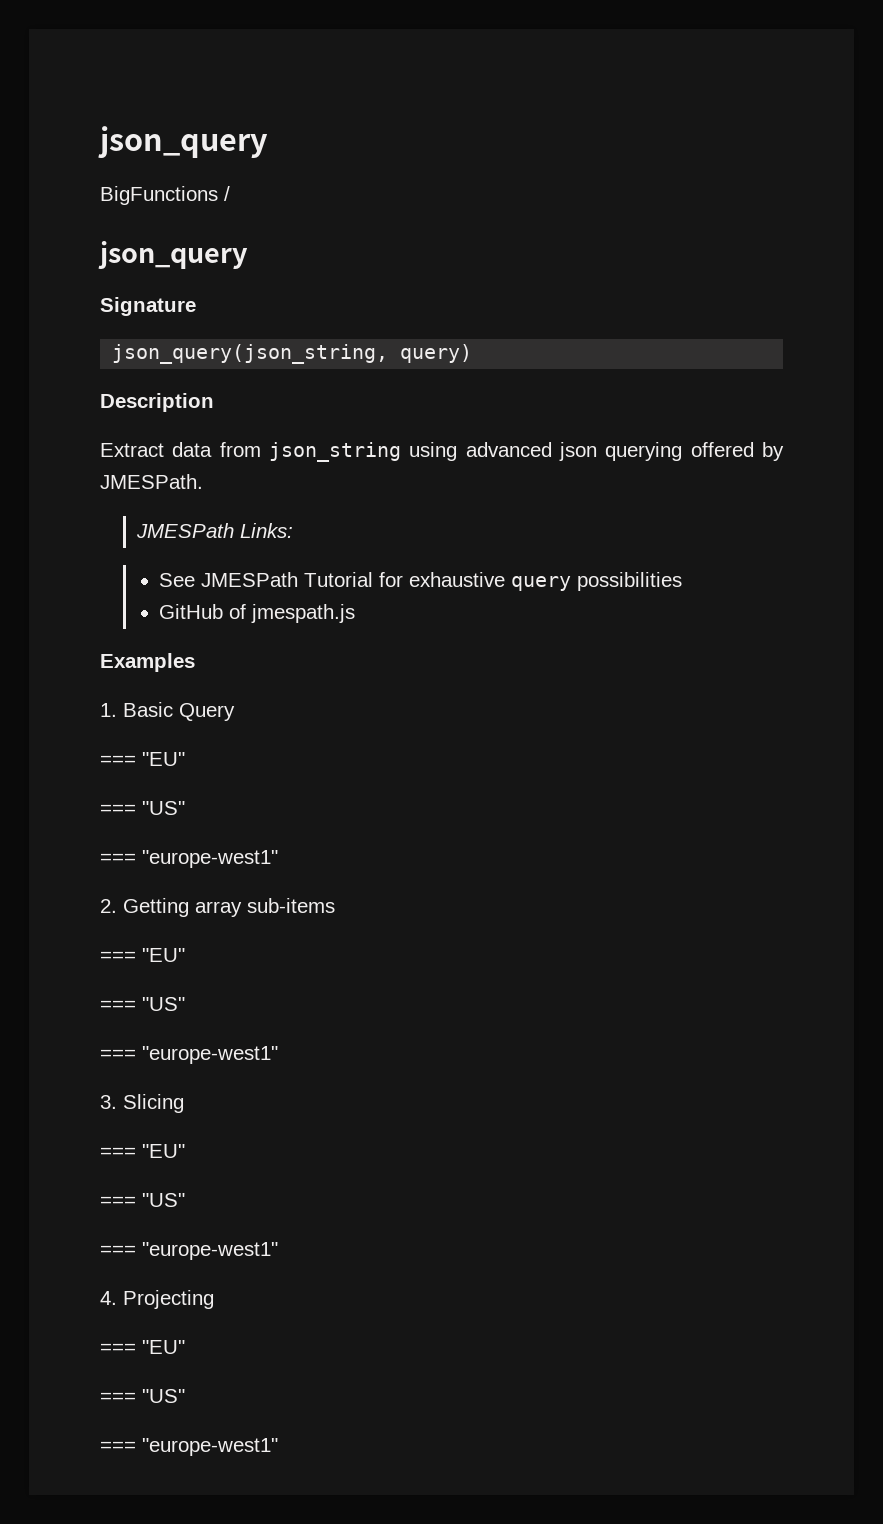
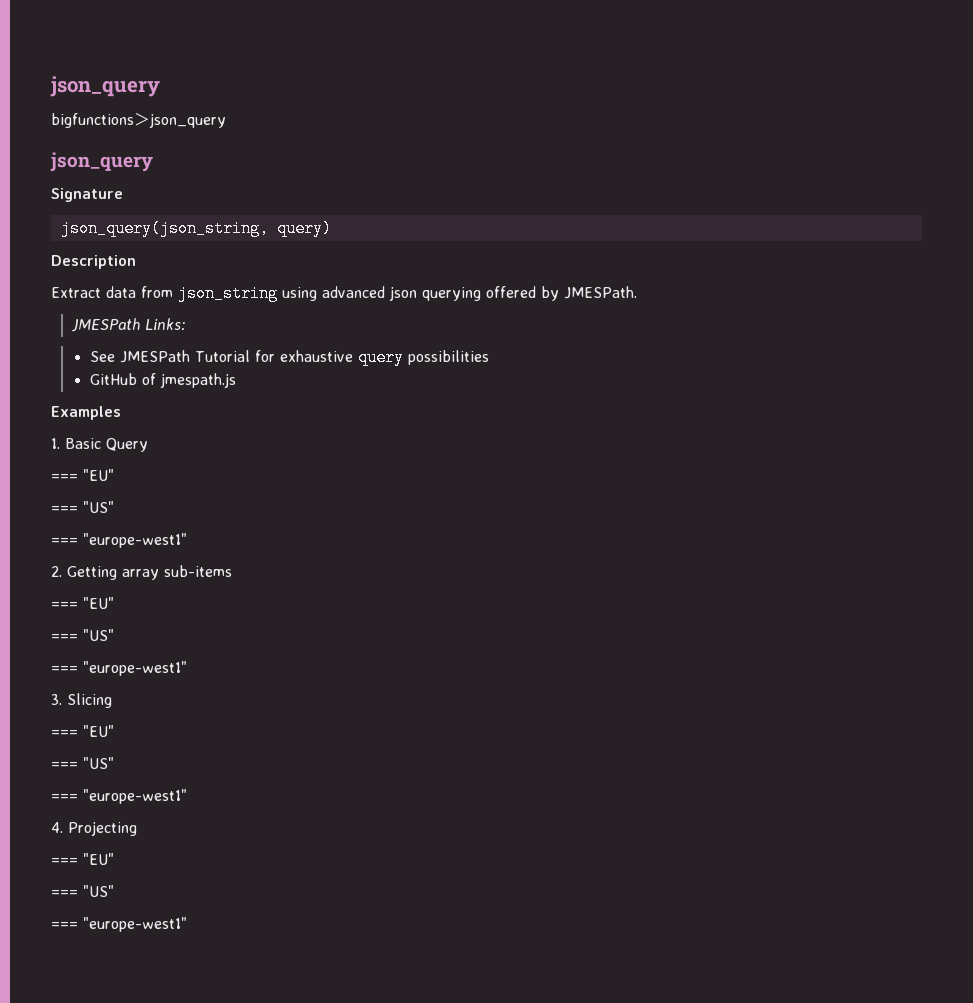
[98,126,268,158] [100,186,230,205] json_query // BigFunctions / -> [50,76,160,97] [51,113,226,128] json_query // bigfunctions＞json_query

